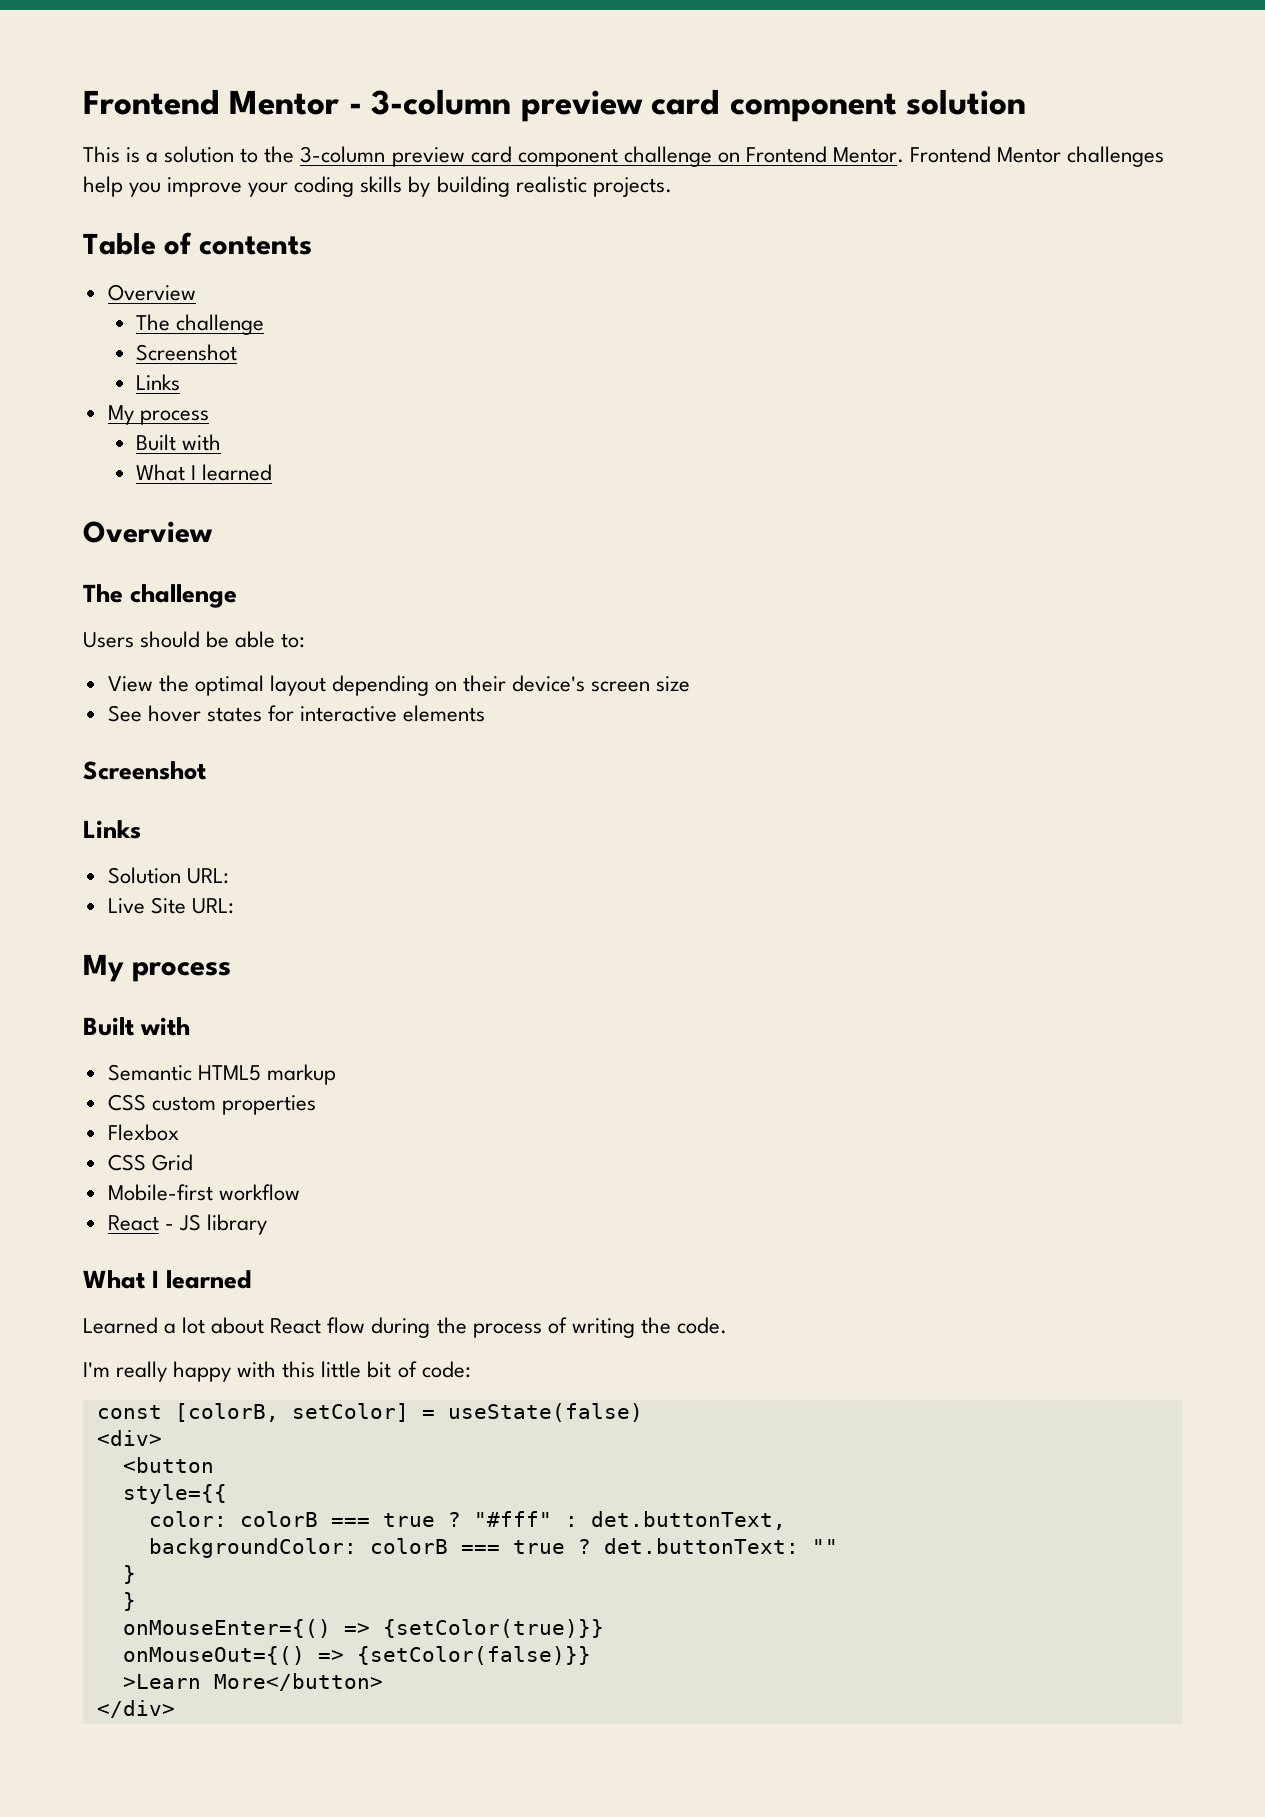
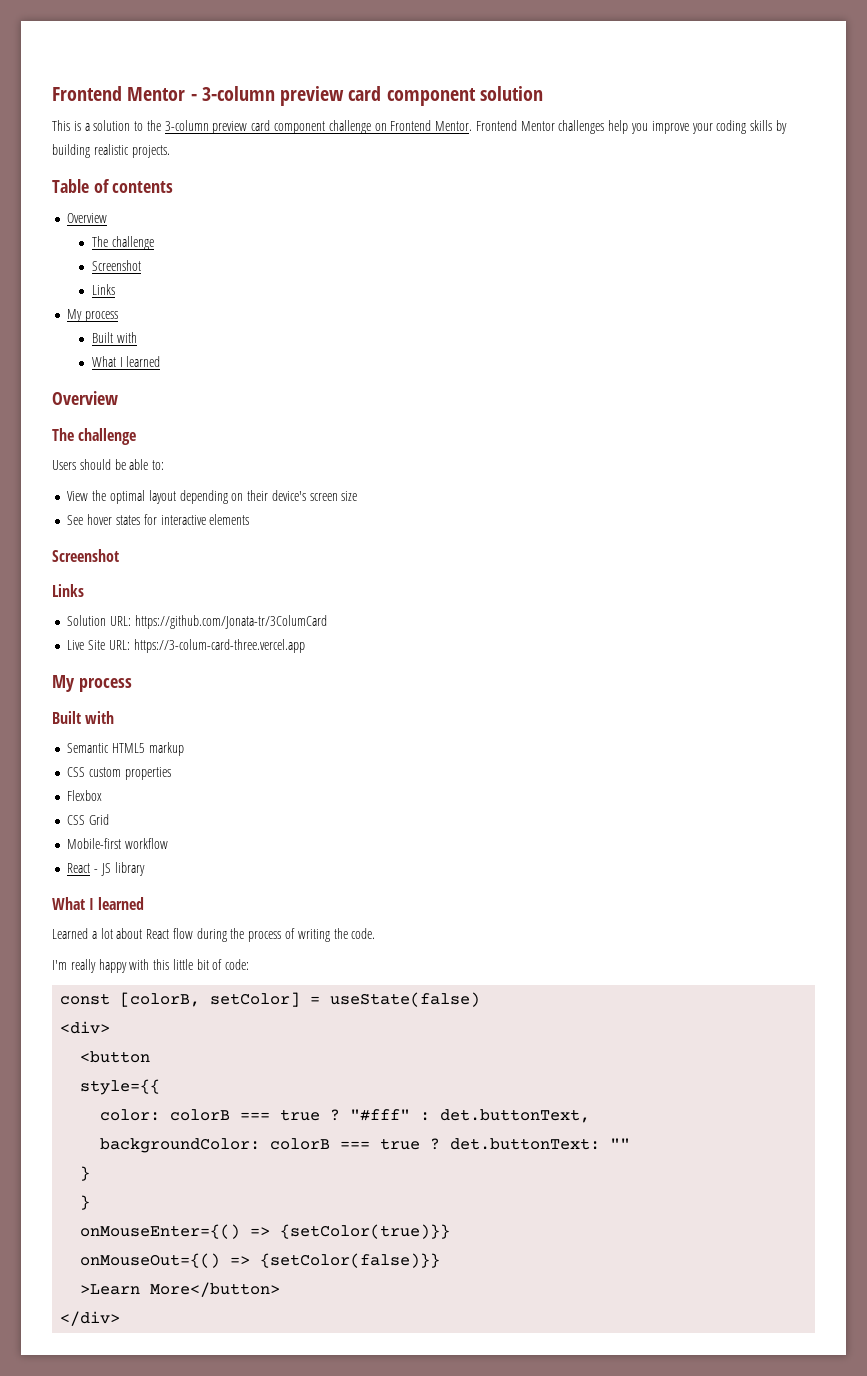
(229, 876) none -> [134,615,327,629] https://github.com/Jonata-tr/3ColumCard
(234, 906) none -> [133,639,305,653] https://3-colum-card-three.vercel.app

